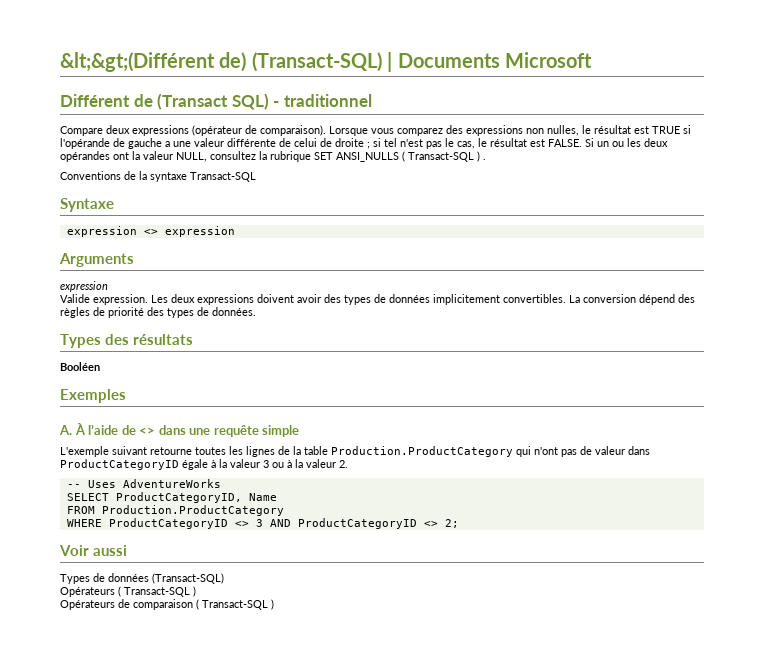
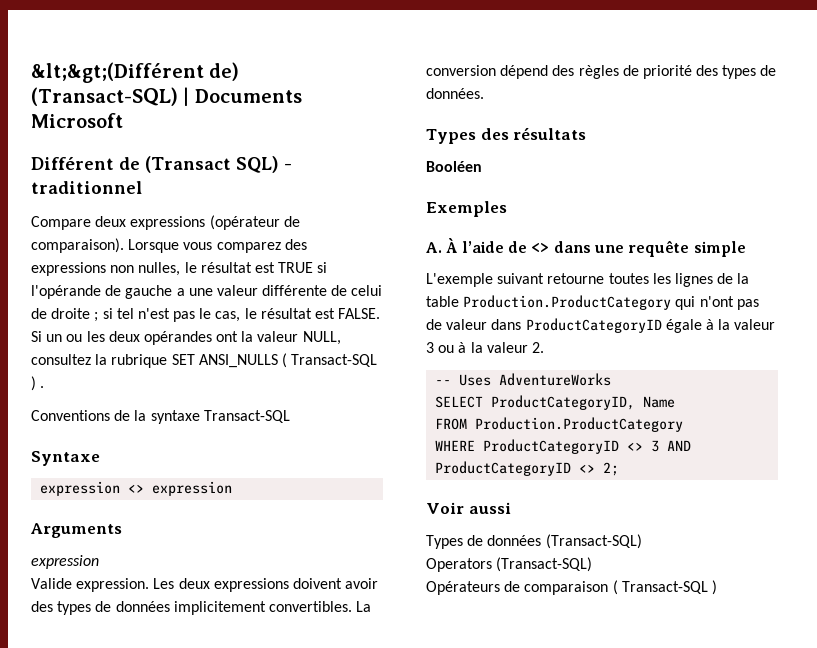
[60,586,196,597] Opérateurs ( Transact-SQL ) -> [426,557,593,572] Operators (Transact-SQL)

